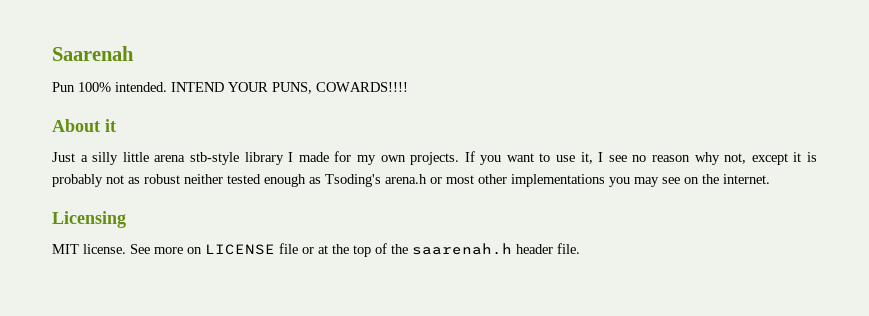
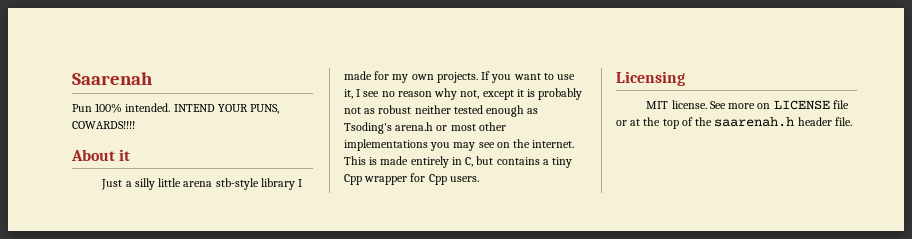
(770, 179) none -> [344,156,573,168] [344,173,479,185] This is made entirely in C, but contains a tiny Cpp wrapper for Cpp users.

